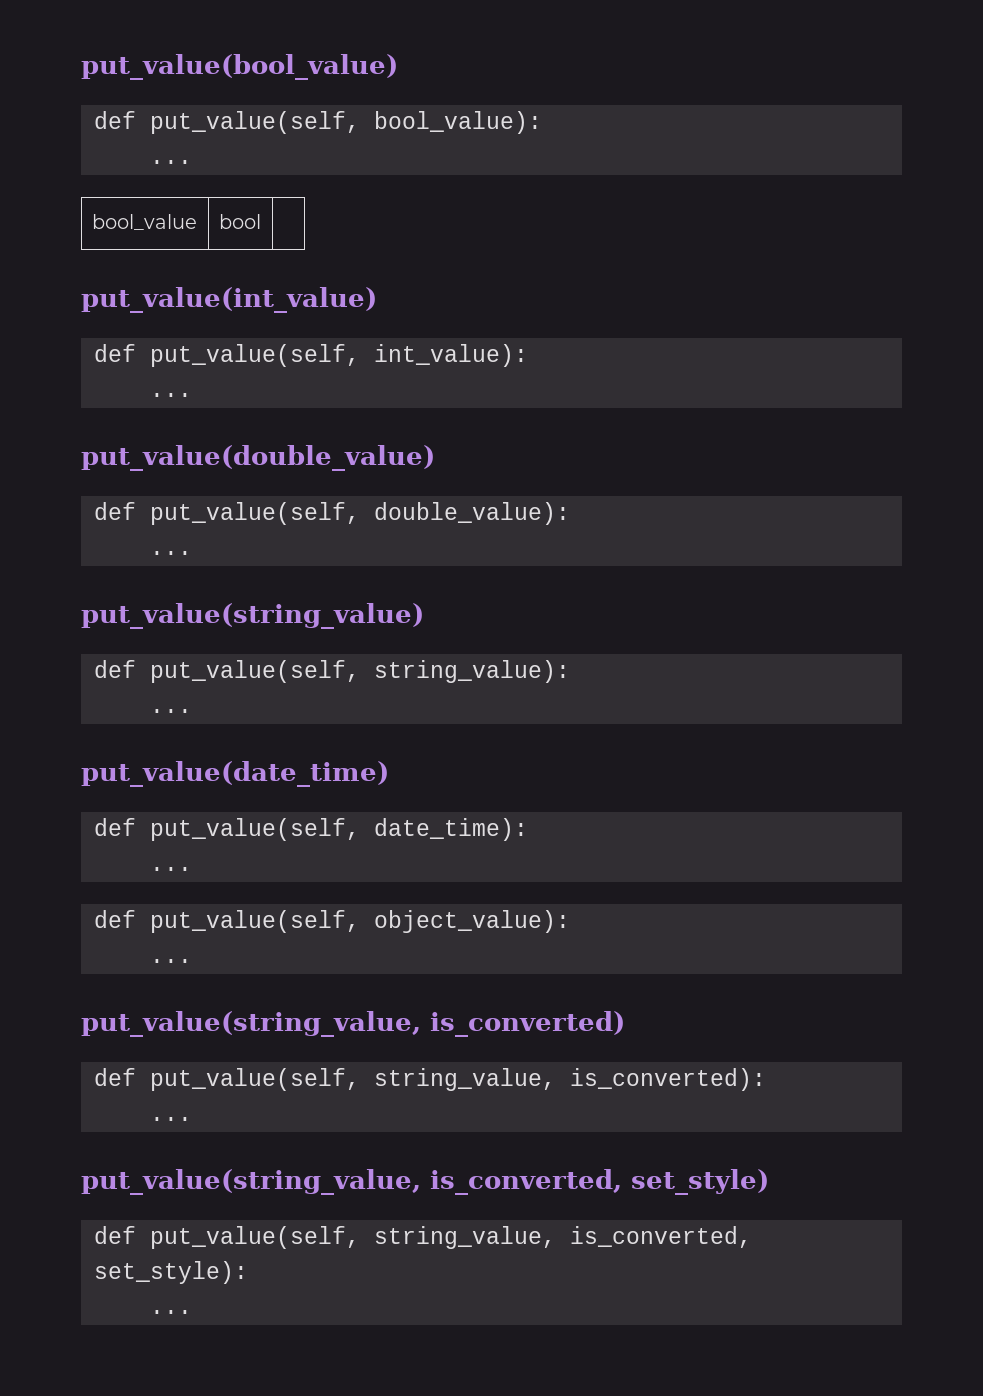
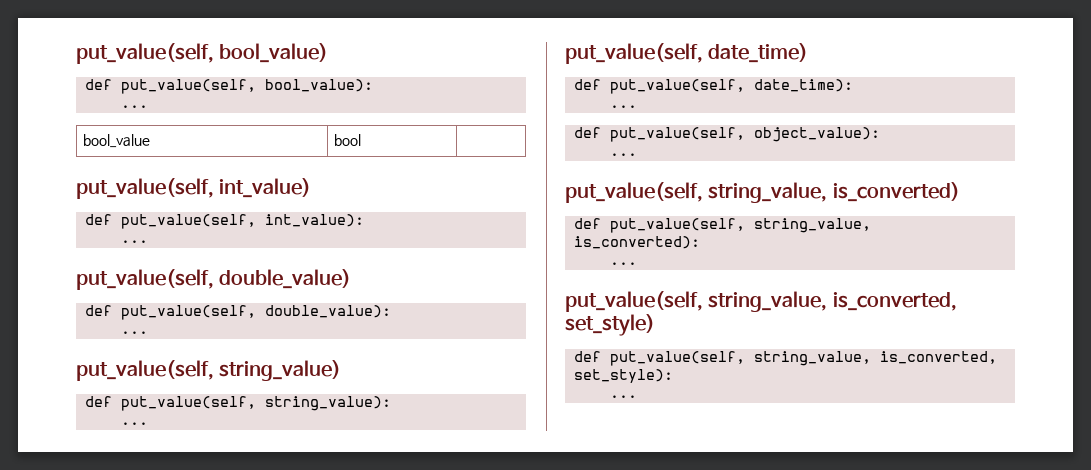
[81,54,398,80] put_value(bool_value) -> [76,43,329,64] put_value(self, bool_value)
[81,287,377,313] put_value(int_value) -> [76,178,312,199] put_value(self, int_value)
[81,445,435,471] put_value(double_value) -> [76,269,352,290] put_value(self, double_value)
[81,603,424,629] put_value(string_value) -> [76,360,342,381] put_value(self, string_value)
[81,761,389,787] put_value(date_time) -> [565,43,809,64] put_value(self, date_time)
[81,1011,421,1037] put_value(string_value, -> [565,182,828,203] put_value(self, string_value,
[81,1169,421,1195] put_value(string_value, -> [565,291,828,312] put_value(self, string_value,

